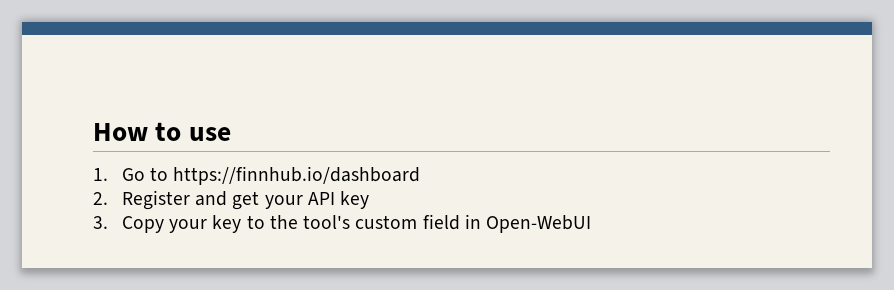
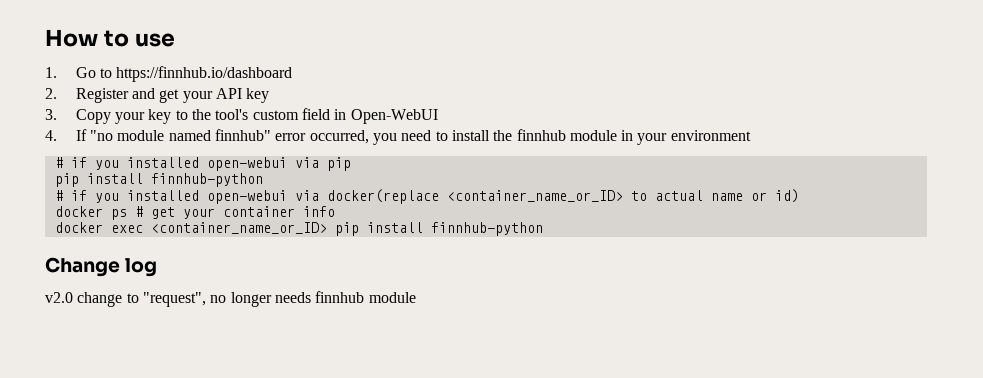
(592, 224) none -> [45,129,751,145] [54,157,351,171] [54,173,263,187] [54,189,799,204] [54,206,335,220] [54,222,543,236] [45,257,158,277] [45,291,416,307] // 4. If "no module named finnhub" error occurred, you need to install the finnhub module in your environment // # if you installed open-webui via pip // pip install finnhub-python // # if you installed open-webui via docker(replace <container_name_or_ID> to actual name or id) // docker ps # get your container info // docker exec <container_name_or_ID> pip install finnhub-python // Change log // v2.0 change to "request", no longer needs finnhub module

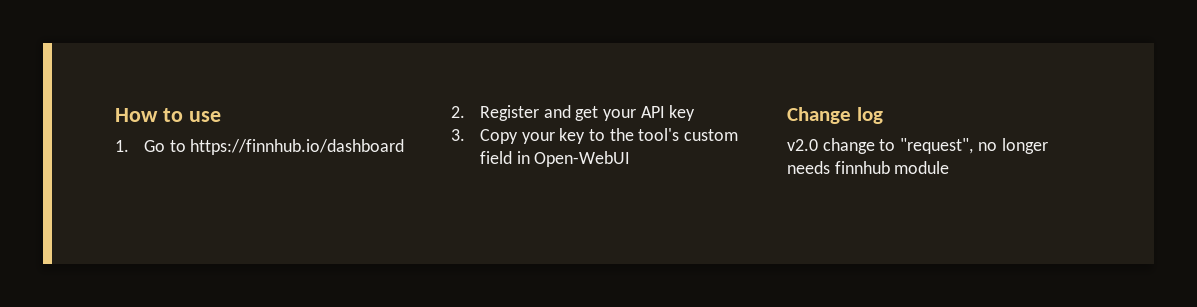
[45,129,751,145] [54,157,351,171] [54,173,263,187] [54,189,799,204] [54,206,335,220] [54,222,543,236] // 4. If "no module named finnhub" error occurred, you need to install the finnhub module in your environment // # if you installed open-webui via pip // pip install finnhub-python // # if you installed open-webui via docker(replace <container_name_or_ID> to actual name or id) // docker ps # get your container info // docker exec <container_name_or_ID> pip install finnhub-python -> (631, 159) none

